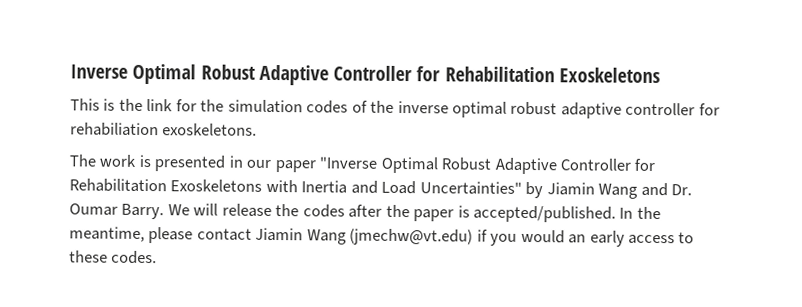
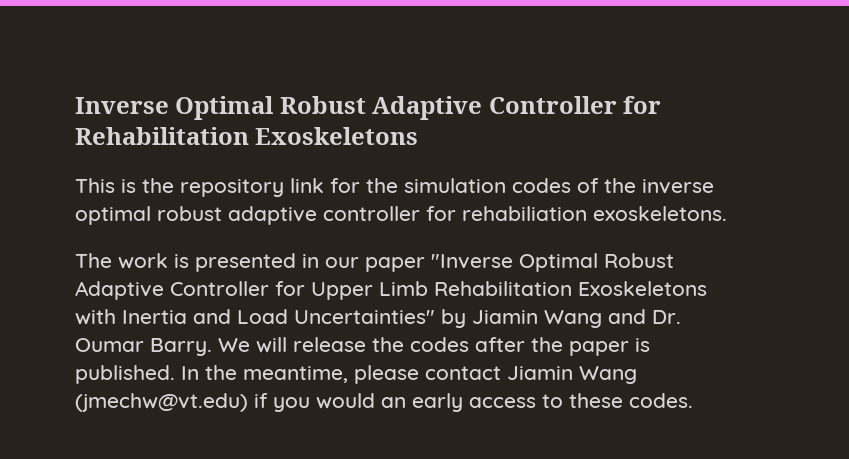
(143, 104) none -> [180,179,284,197] repository
(656, 165) none -> [311,281,428,300] Upper Limb
[473,205,617,223] accepted/published. -> [75,365,175,384] published.

